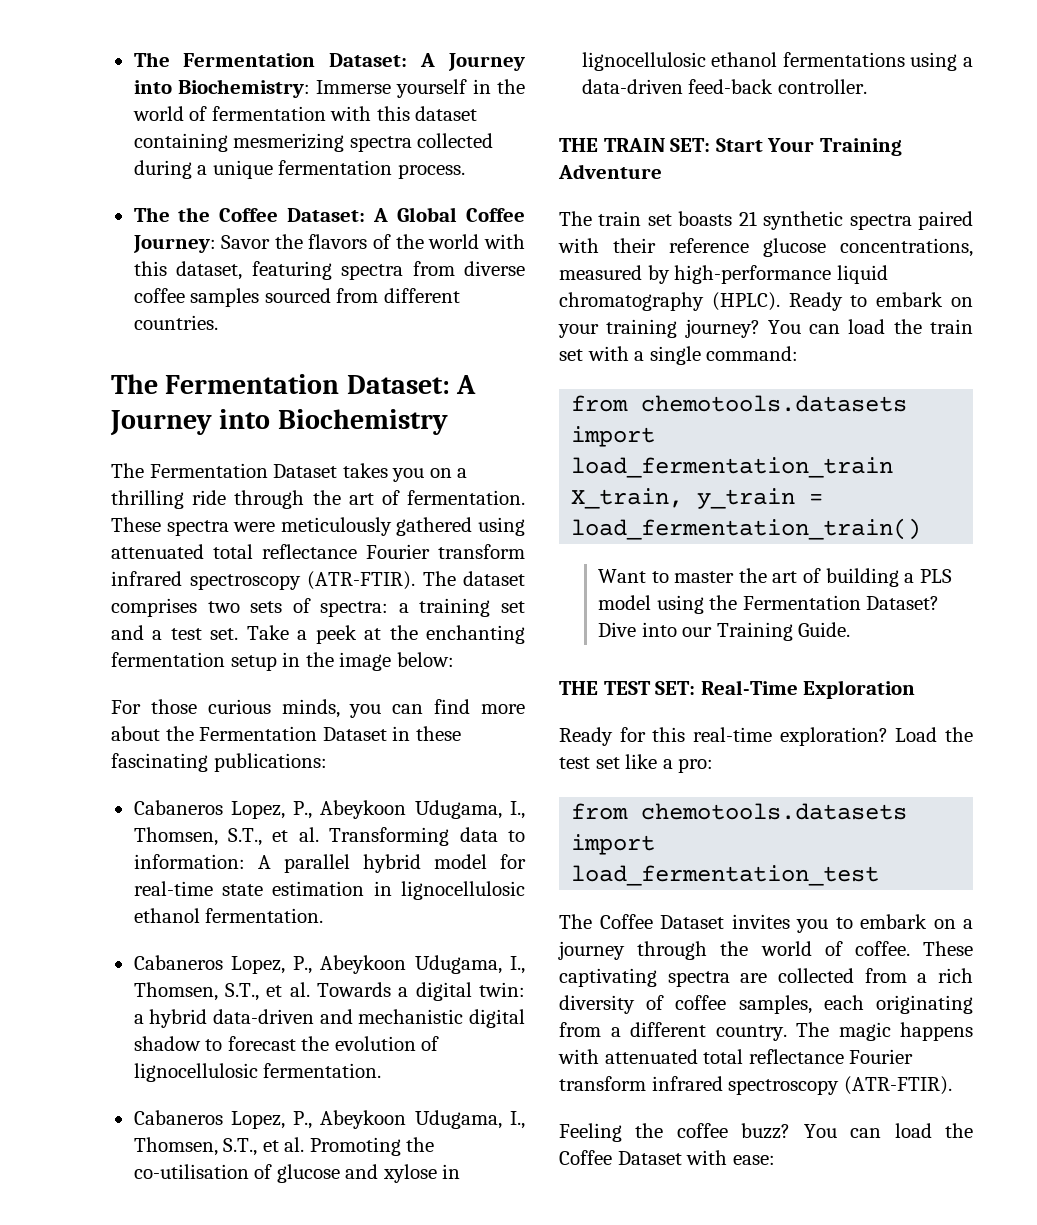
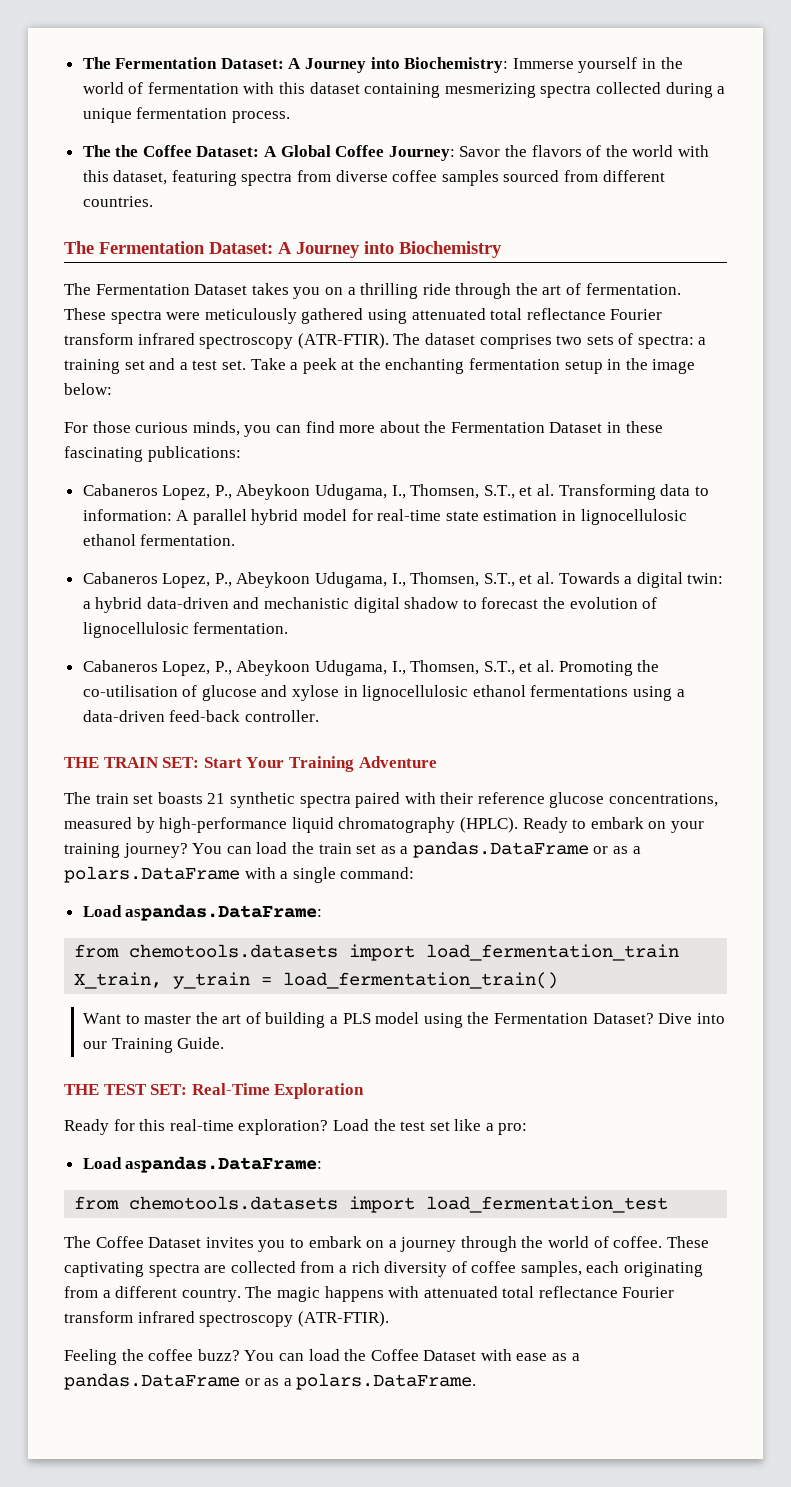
(583, 355) none -> [380,841,641,858] [64,866,240,883] as a pandas.DataFrame or as a polars.DataFrame
(799, 353) none -> [82,904,323,921] // Load aspandas.DataFrame:
(714, 765) none -> [82,1156,323,1173] // Load aspandas.DataFrame:
[732,1155,775,1165] ease: -> [516,1353,580,1361] [64,1373,477,1390] ease as a pandas.DataFrame or as a polars.DataFrame.

